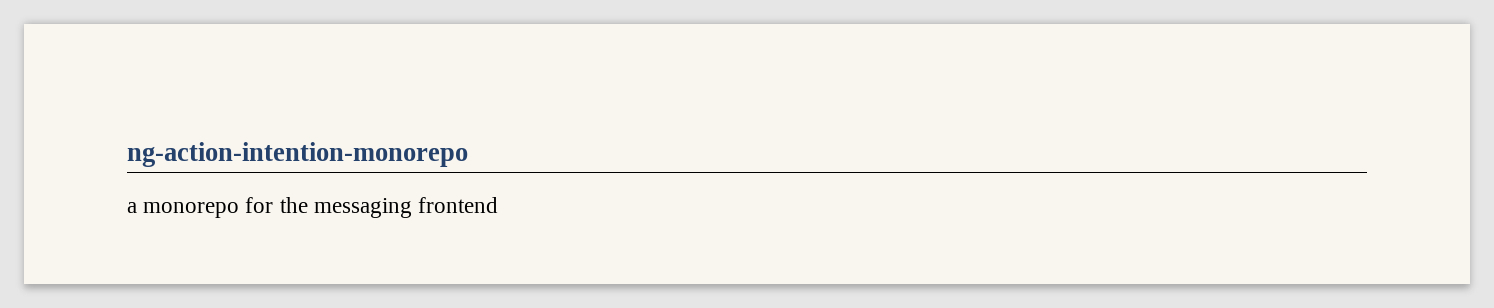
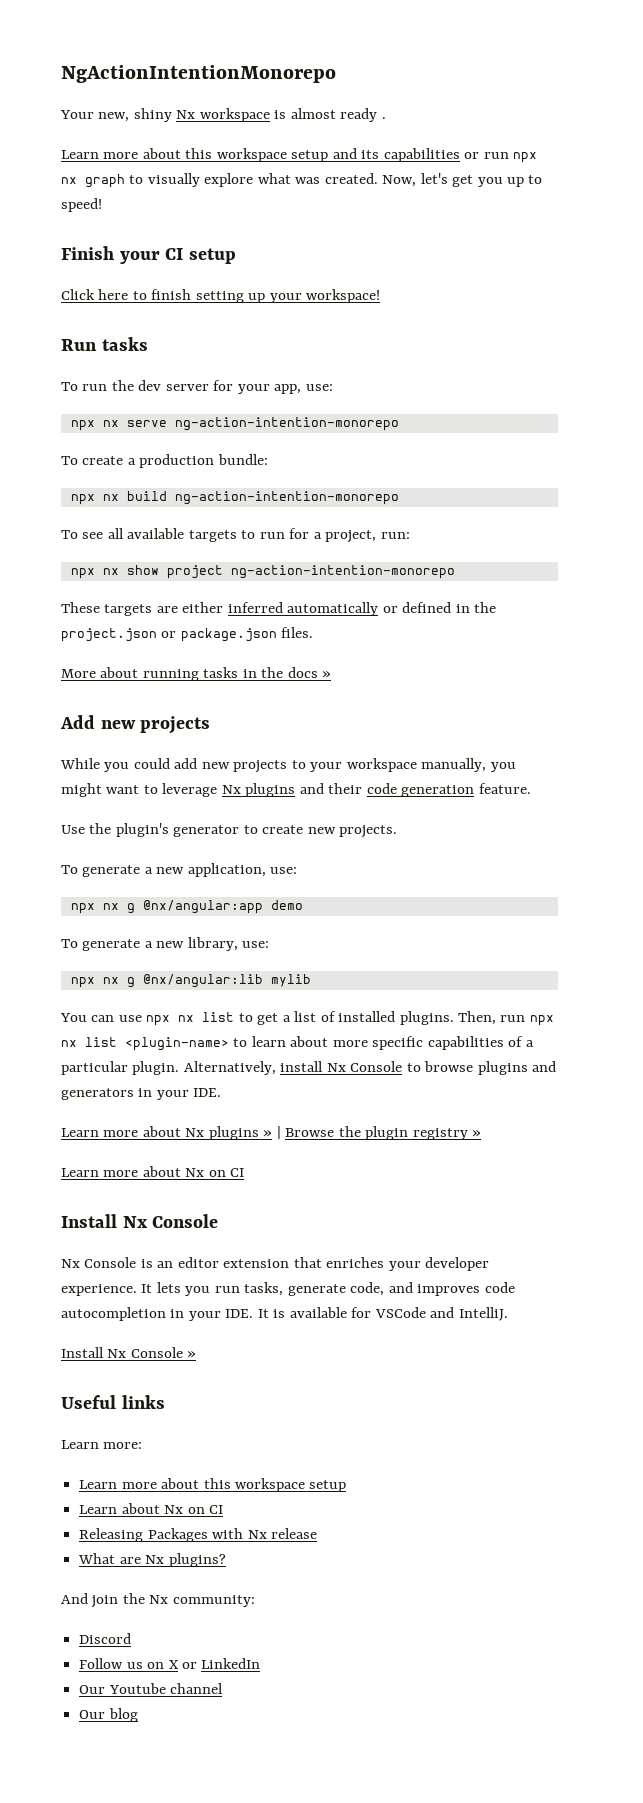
[127,142,468,167] [127,197,499,218] ng-action-intention-monorepo // a monorepo for the messaging frontend -> [61,65,336,83] [60,108,386,122] [61,148,538,163] [61,173,543,188] [61,198,102,212] [61,246,236,264] [61,289,381,303] [61,337,148,351] [61,380,333,394] [70,417,399,431] [61,454,268,468] [70,491,399,505] [61,528,410,543] [70,565,455,579] [61,602,497,616] [61,627,314,642] [61,667,332,681] [60,715,211,734] [60,758,516,773] [61,783,531,797] [61,823,398,838] [61,863,298,877] [70,900,303,914] [61,937,270,951] [70,974,311,988] [60,1011,554,1026] [61,1036,534,1051] [61,1061,557,1075] [61,1088,222,1100] [61,1126,482,1140] [61,1166,245,1177] [61,1214,219,1228] [61,1257,490,1271] [61,1282,515,1296] [61,1307,508,1321] [61,1347,197,1358] [61,1395,165,1409] [61,1440,143,1449] [79,1478,347,1492] [79,1503,223,1514] [79,1528,317,1542] [78,1553,226,1567] [61,1593,255,1608] [79,1633,132,1644] [79,1658,261,1669] [79,1683,224,1694] [79,1708,138,1722] NgActionIntentionMonorepo // Your new, shiny Nx workspace is almost ready . // Learn more about this workspace setup and its capabilities or run npx nx graph to visually explore what was created. Now, let's get you up to speed! // Finish your CI setup // Click here to finish setting up your workspace! // Run tasks // To run the dev server for your app, use: // npx nx serve ng-action-intention-monorepo // To create a production bundle: // npx nx build ng-action-intention-monorepo // To see all available targets to run for a project, run: // npx nx show project ng-action-intention-monorepo // These targets are either inferred automatically or defined in the project.json or package.json files. // More about running tasks in the docs » // Add new projects // While you could add new projects to your workspace manually, you might want to leverage Nx plugins and their code generation feature. // Use the plugin's generator to create new projects. // To generate a new application, use: // npx nx g @nx/angular:app demo // To generate a new library, use: // npx nx g @nx/angular:lib mylib // You can use npx nx list to get a list of installed plugins. Then, run npx nx list <plugin-name> to learn about more specific capabilities of a particular plugin. Alternatively, install Nx Console to browse plugins and generators in your IDE. // Learn more about Nx plugins » | Browse the plugin registry » // Learn more about Nx on CI // Install Nx Console // Nx Console is an editor extension that enriches your developer experience. It lets you run tasks, generate code, and improves code autocompletion in your IDE. It is available for VSCode and IntelliJ. // Install Nx Console » // Useful links // Learn more: // Learn more about this workspace setup // Learn about Nx on CI // Releasing Packages with Nx release // What are Nx plugins? // And join the Nx community: // Discord // Follow us on X or LinkedIn // Our Youtube channel // Our blog

